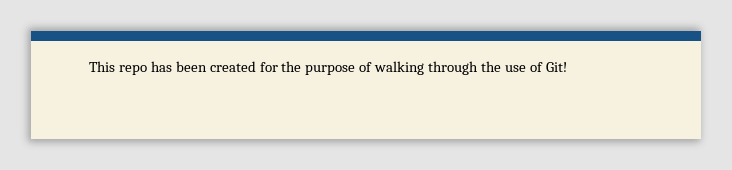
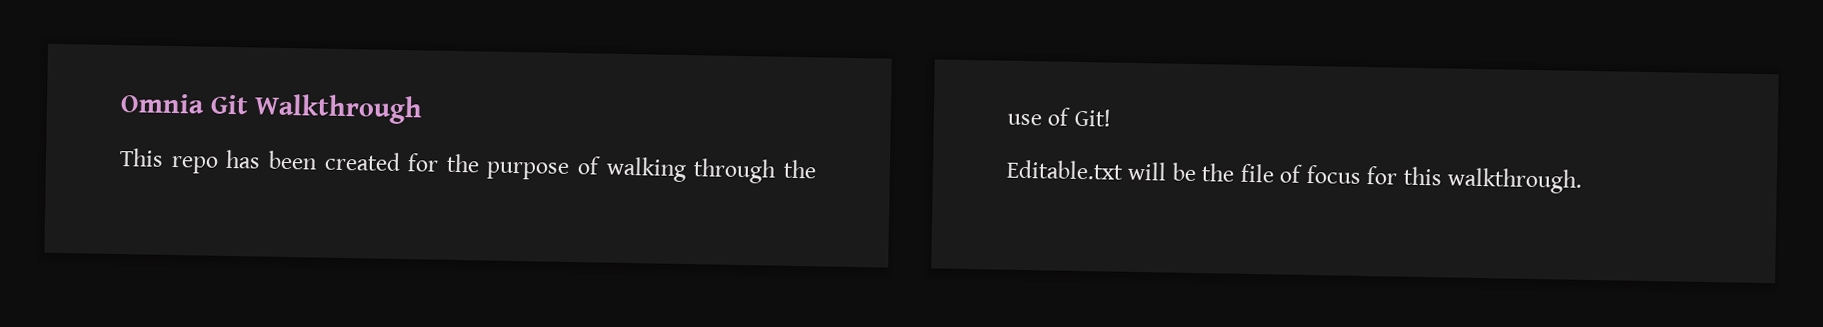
(89, 66) none -> [120,93,424,125] Omnia Git Walkthrough //
(567, 67) none -> [1006,159,1583,194] // Editable.txt will be the file of focus for this walkthrough.

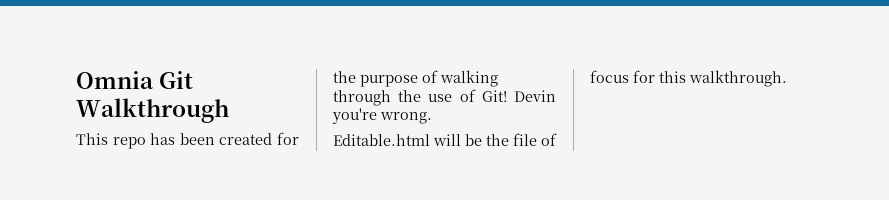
[1006,159,1124,180] // Editable.txt -> [514,90,556,102] [332,108,432,124] [333,134,430,146] Devin you're wrong. // Editable.html

